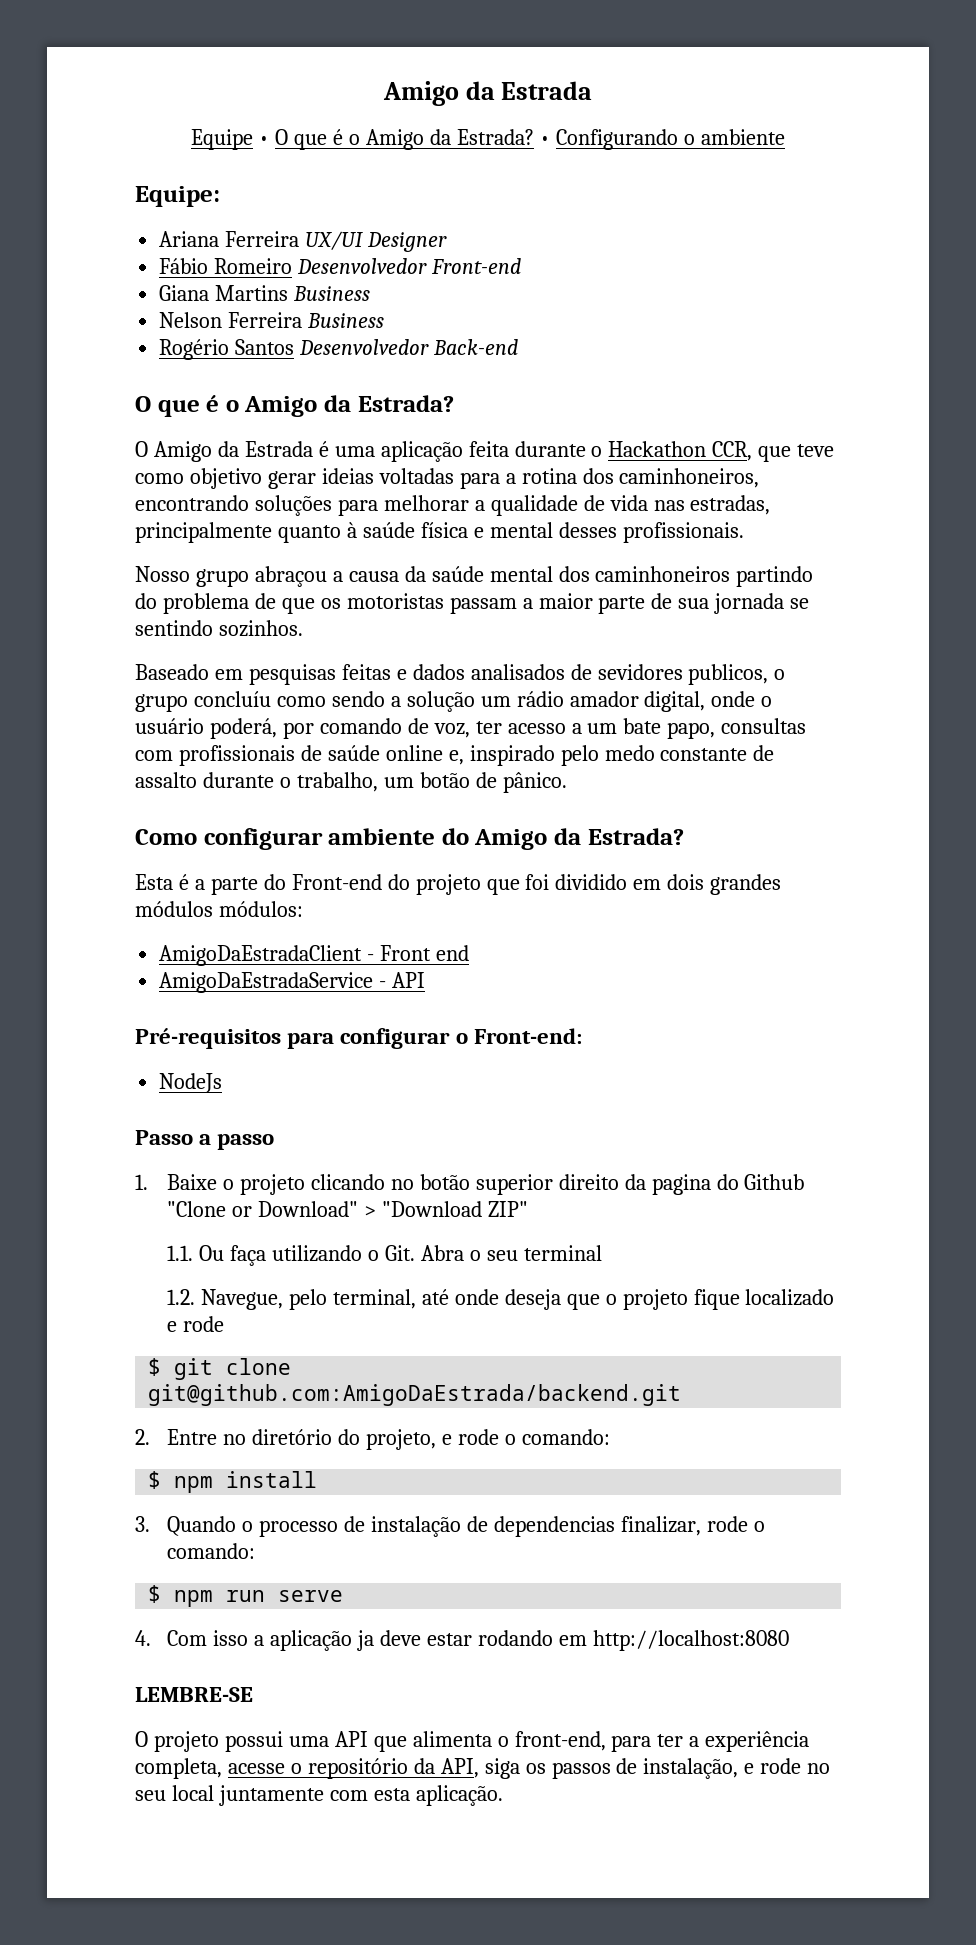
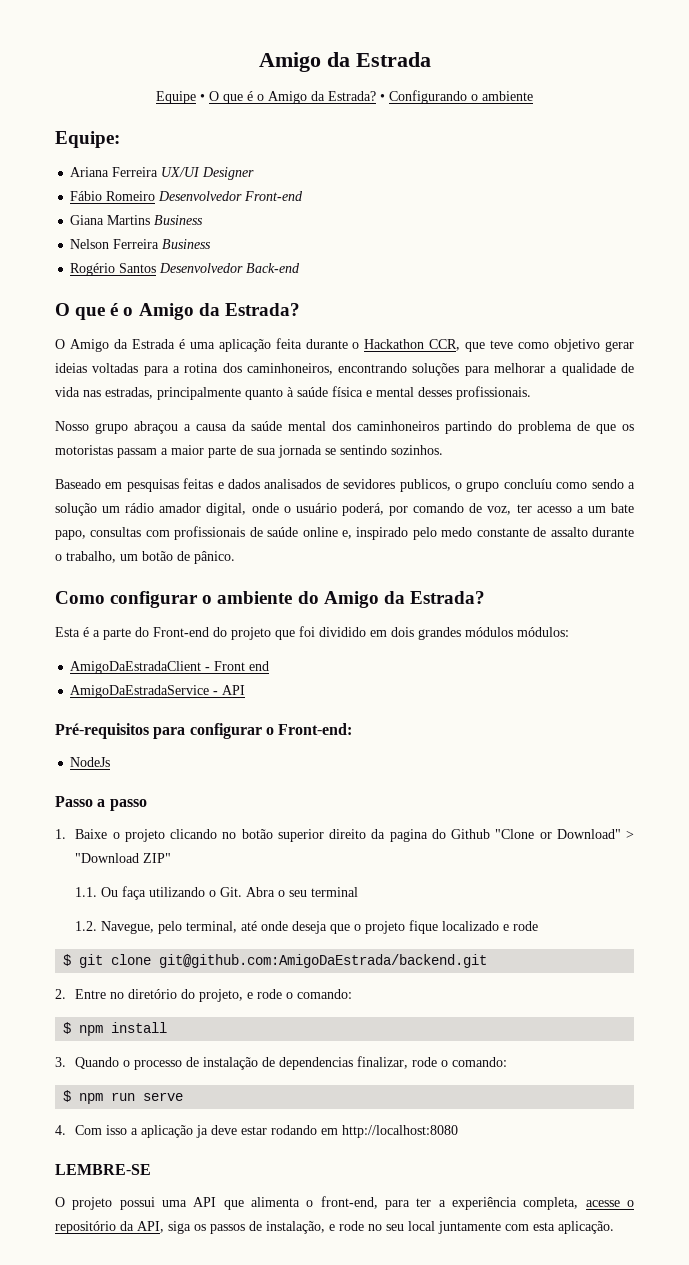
(323, 839) none -> [202,595,213,604] o

